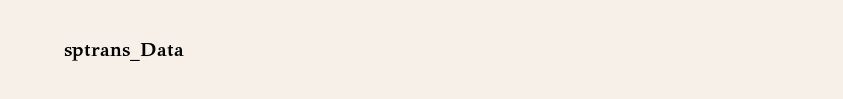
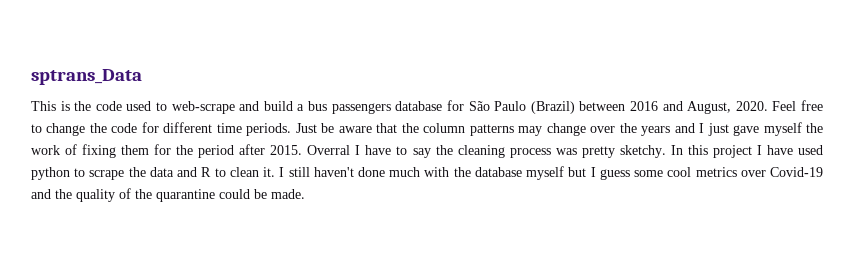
(184, 52) none -> [31,100,823,114] [31,122,824,136] [31,144,823,158] [31,166,824,180] [31,188,305,202] // This is the code used to web-scrape and build a bus passengers database for São Paulo (Brazil) between 2016 and August, 2020. Feel free to change the code for different time periods. Just be aware that the column patterns may change over the years and I just gave myself the work of fixing them for the period after 2015. Overral I have to say the cleaning process was pretty sketchy. In this project I have used python to scrape the data and R to clean it. I still haven't done much with the database myself but I guess some cool metrics over Covid-19 and the quality of the quarantine could be made.

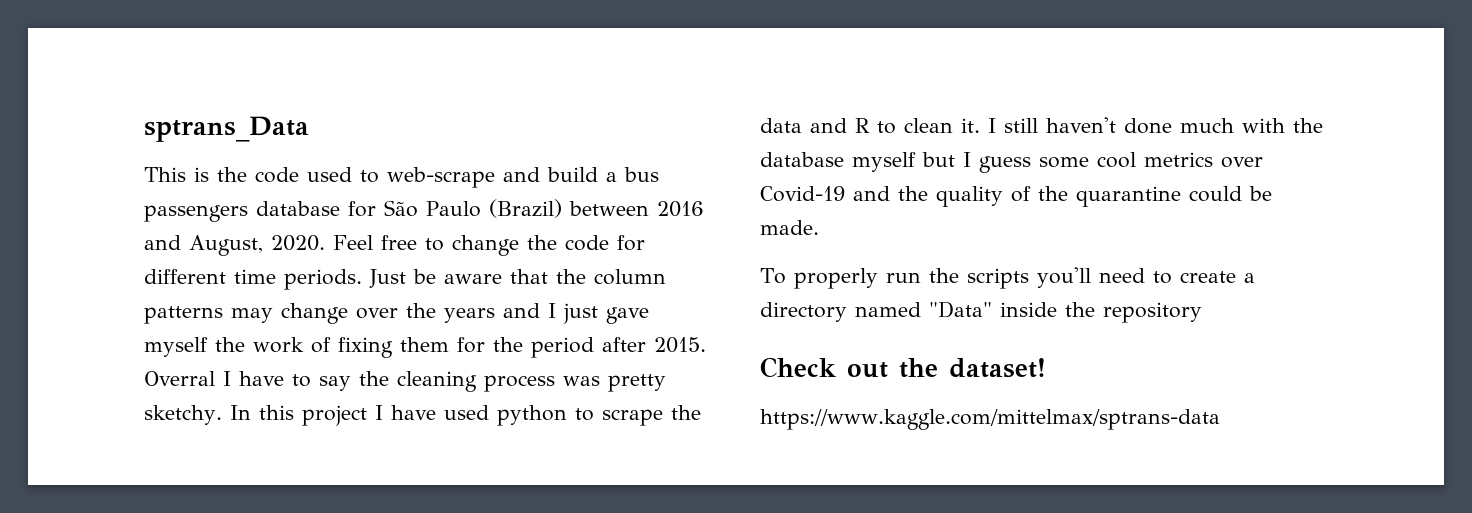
(305, 194) none -> [760,267,1255,289] [760,301,1202,323] [760,357,1046,378] [760,409,1220,430] // To properly run the scripts you'll need to create a directory named "Data" inside the repository // Check out the dataset! // https://www.kaggle.com/mittelmax/sptrans-data

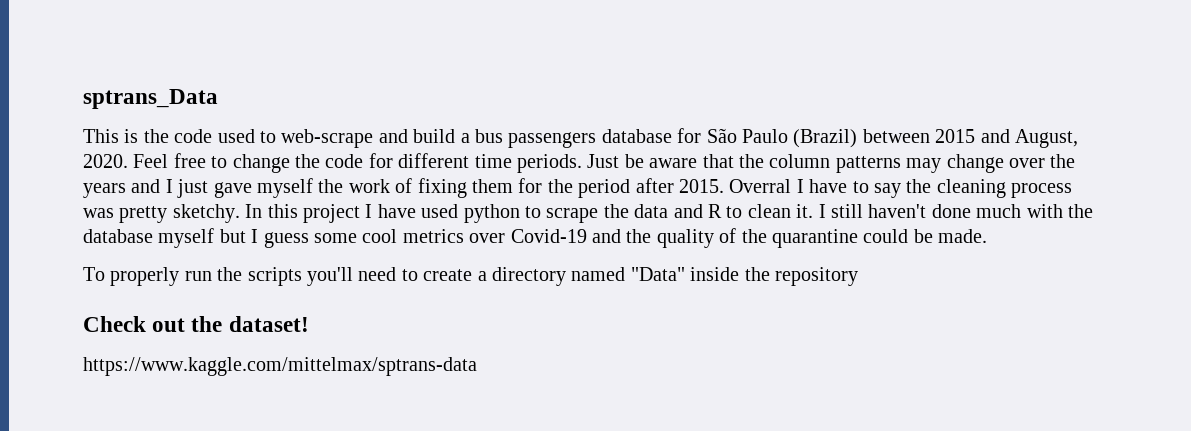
[656,201,704,217] 2016 -> [935,129,976,143] 2015

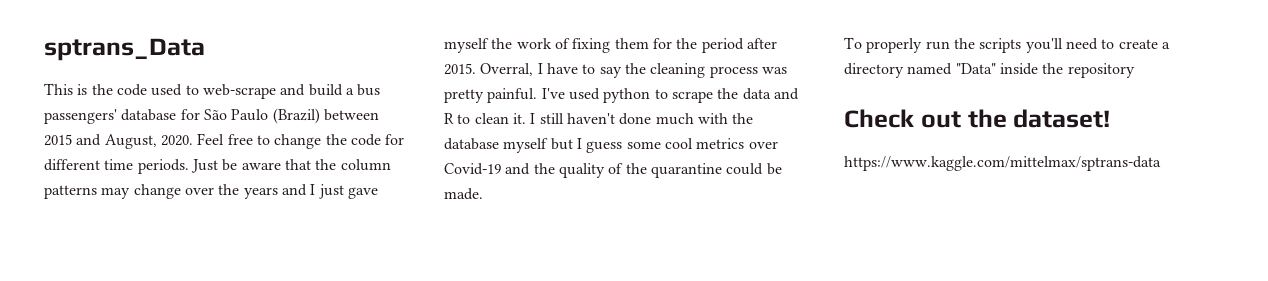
[508,132,597,148] passengers -> [44,109,117,124] passengers'
[729,179,792,193] Overral -> [480,63,534,76] Overral,
[172,204,416,223] sketchy. In this project I have -> [487,88,565,103] painful. I've

